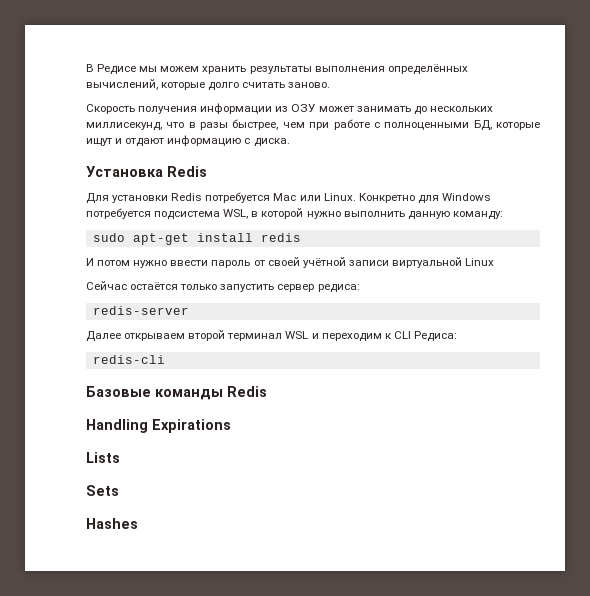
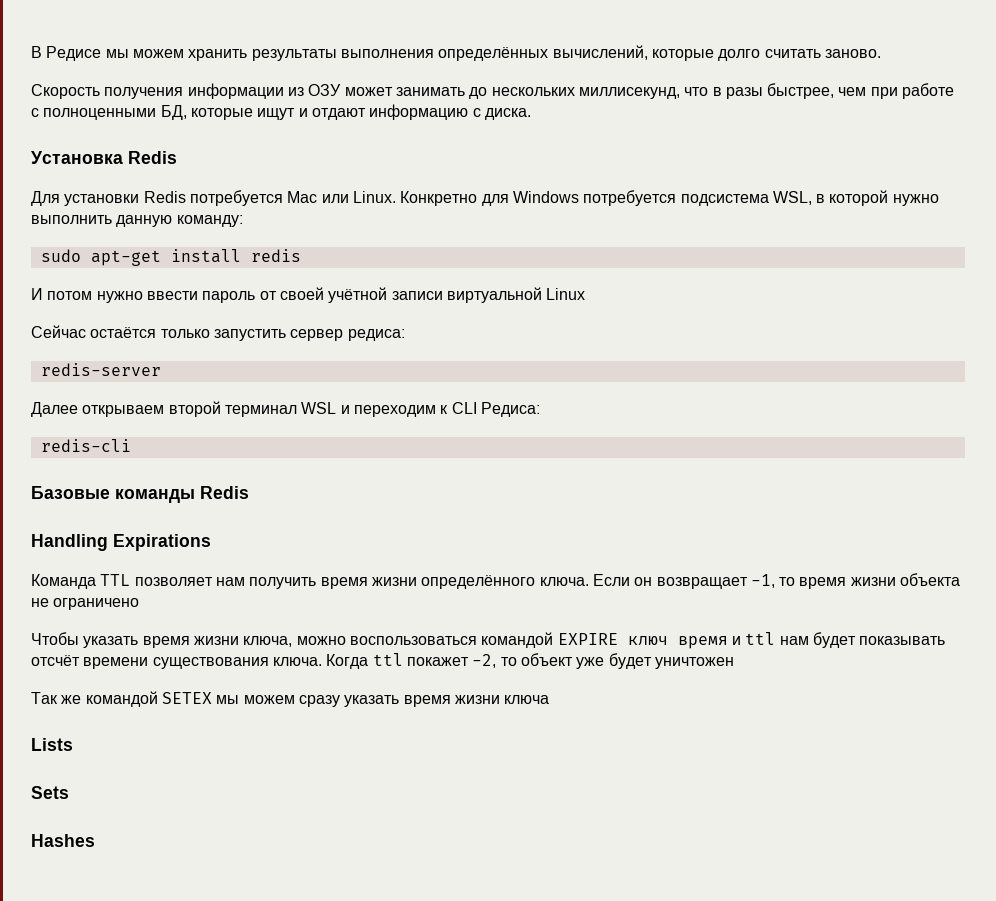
(231, 426) none -> [31,573,961,589] [31,598,140,610] [31,632,946,649] [31,653,734,669] [31,691,550,707] // Команда TTL позволяет нам получить время жизни определённого ключа. Если он возвращает -1, то время жизни объекта не ограничено // Чтобы указать время жизни ключа, можно воспользоваться командой EXPIRE ключ время и ttl нам будет показывать отсчёт времени существования ключа. Когда ttl покажет -2, то объект уже будет уничтожен // Так же командой SETEX мы можем сразу указать время жизни ключа

